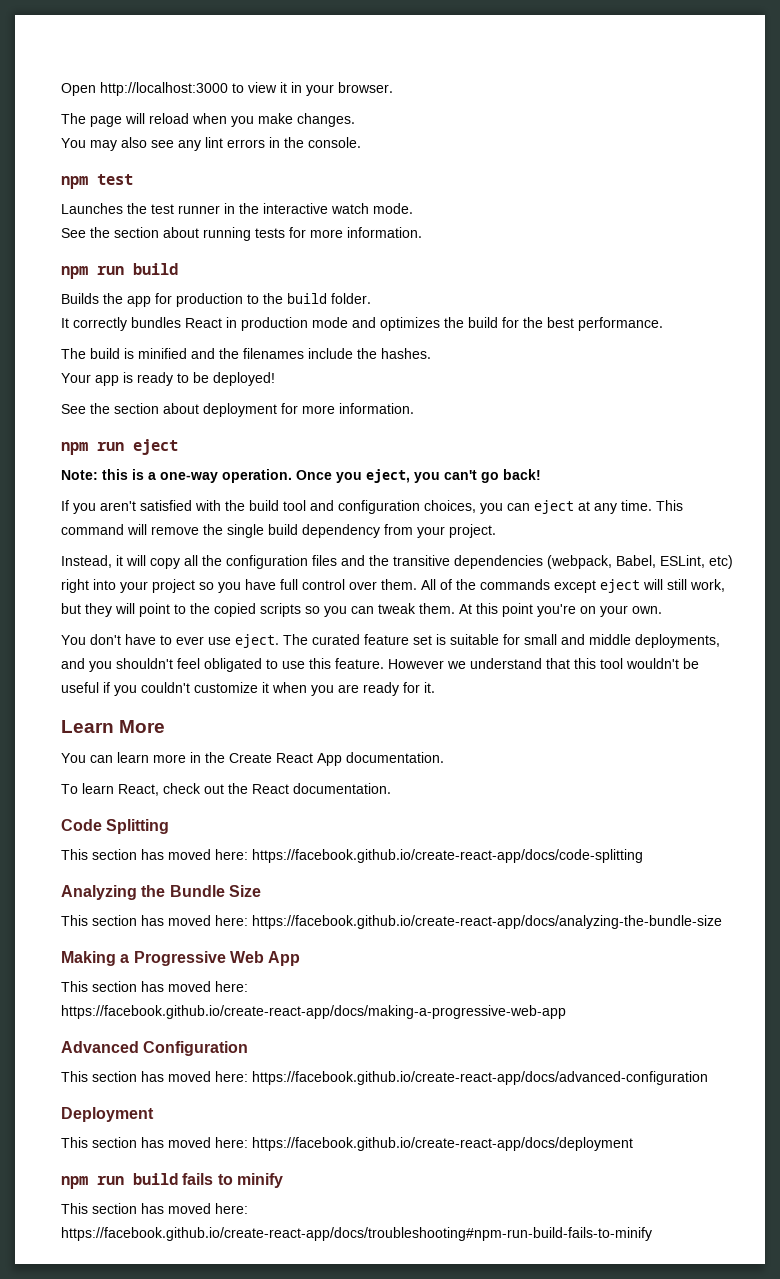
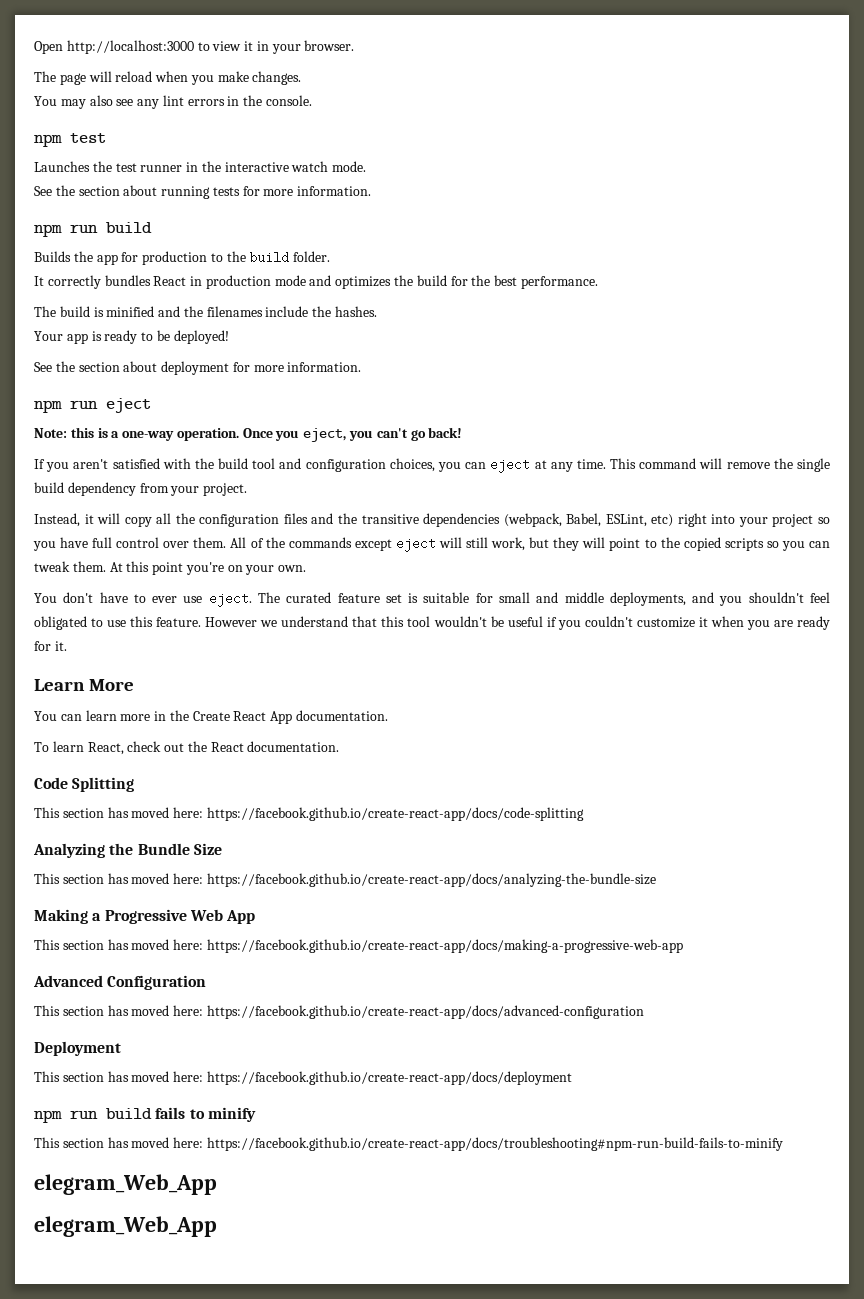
(652, 1234) none -> [34,1174,217,1195] [34,1216,217,1237] // elegram_Web_App // elegram_Web_App

